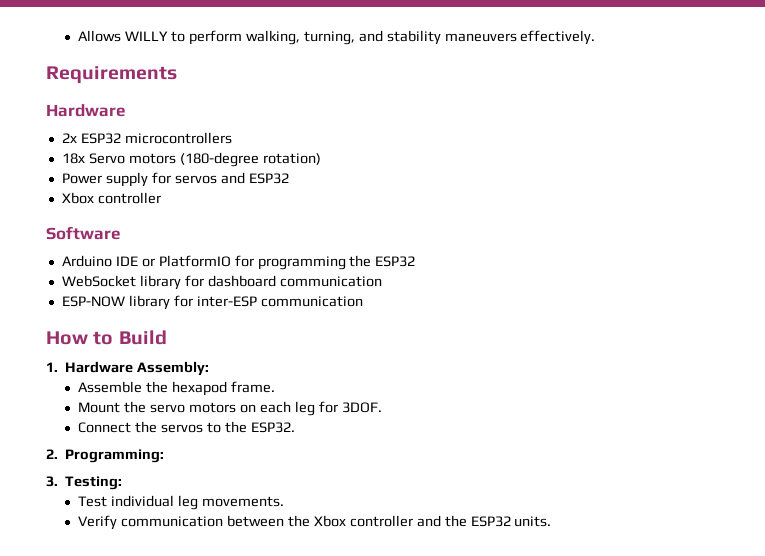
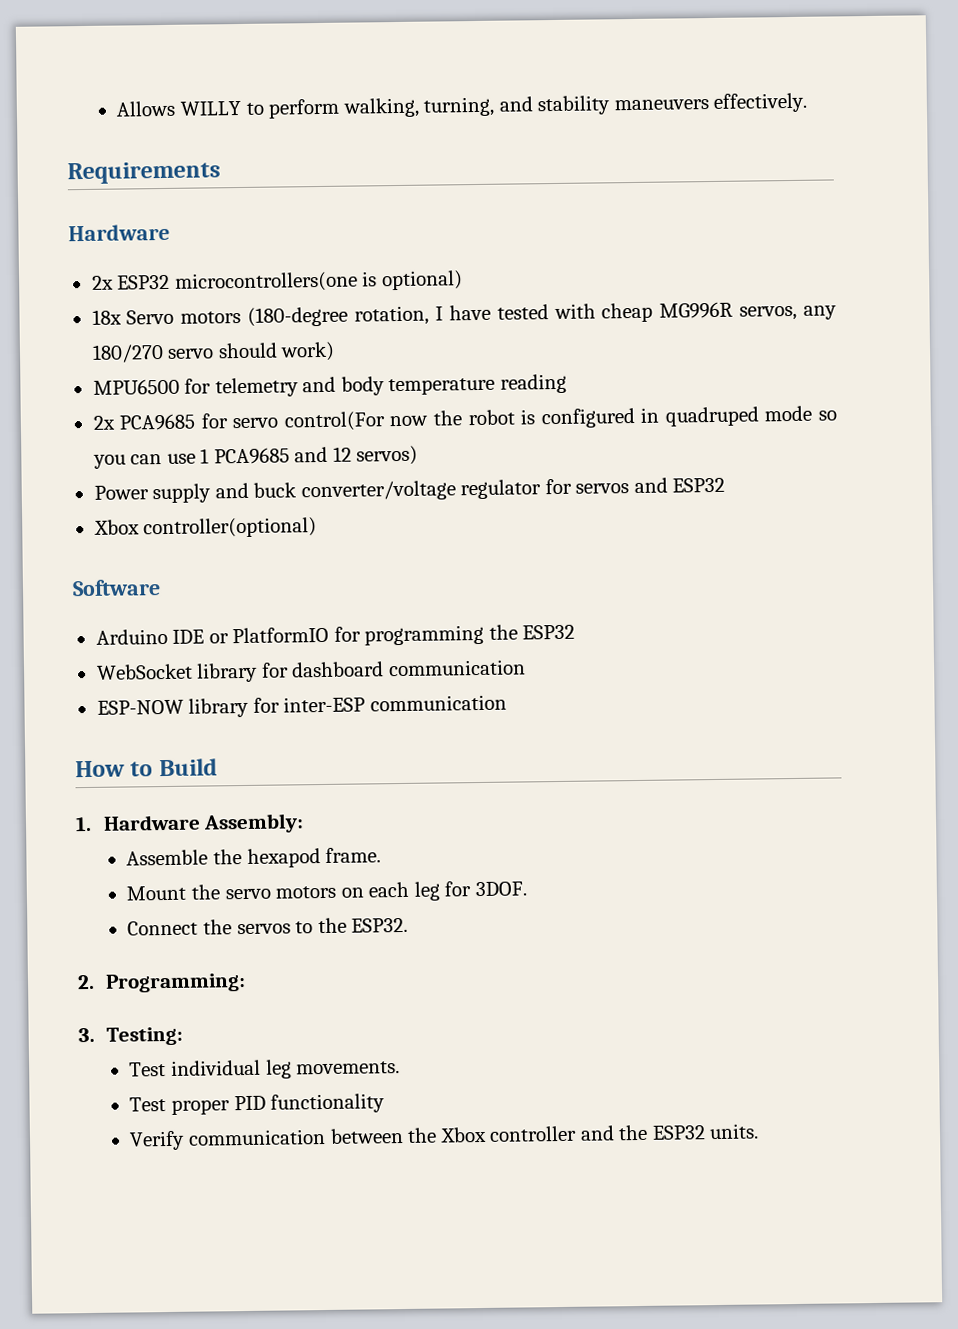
[124,132,232,144] microcontrollers -> [173,270,463,293] microcontrollers(one is optional)
[262,153,321,165] [61,172,148,187] rotation) // Power supply -> [354,301,838,326] [91,341,336,363] [92,373,567,398] [92,405,837,432] [92,445,419,469] [93,479,542,504] rotation, I have tested with cheap MG996R servos, any 180/270 servo should work) // MPU6500 for telemetry and body temperature reading // 2x PCA9685 for servo control(For now the robot is configured in quadruped mode so you can use 1 PCA9685 and 12 servos) // Power supply and buck converter/voltage regulator
[97,192,161,204] controller -> [143,517,318,539] controller(optional)
(284, 501) none -> [129,1093,386,1115] // Test proper PID functionality

